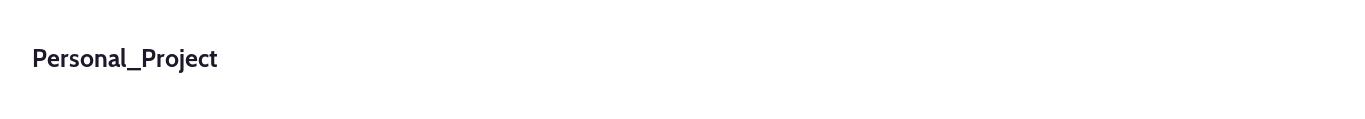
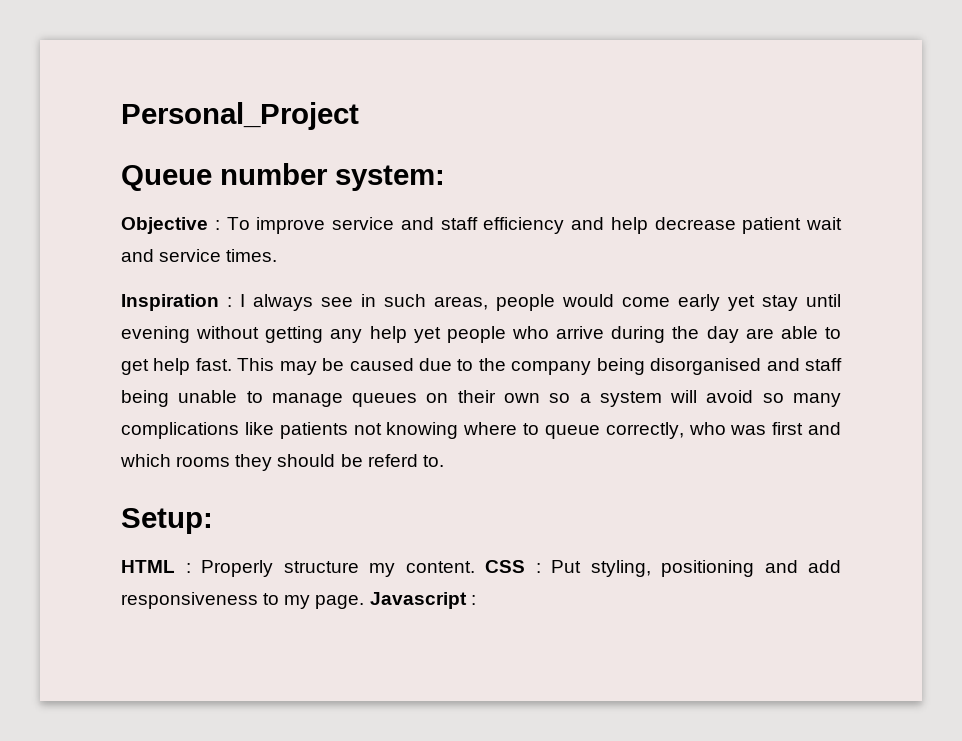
(218, 60) none -> [121,163,445,191] [121,217,842,234] [121,249,278,262] [121,294,841,311] [121,326,841,343] [121,358,843,375] [121,390,842,407] [121,422,841,439] [120,454,444,471] [121,508,213,534] [121,560,841,577] [121,592,476,609] // Queue number system: // Objective : To improve service and staff efficiency and help decrease patient wait and service times. // Inspiration : I always see in such areas, people would come early yet stay until evening without getting any help yet people who arrive during the day are able to get help fast. This may be caused due to the company being disorganised and staff being unable to manage queues on their own so a system will avoid so many complications like patients not knowing where to queue correctly, who was first and which rooms they should be referd to. // Setup: // HTML : Properly structure my content. CSS : Put styling, positioning and add responsiveness to my page. Javascript :

